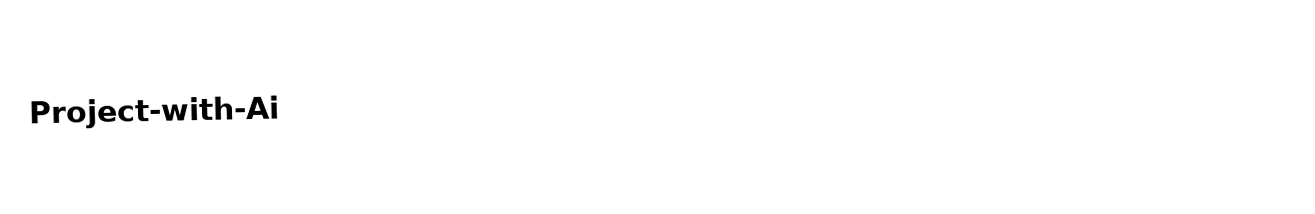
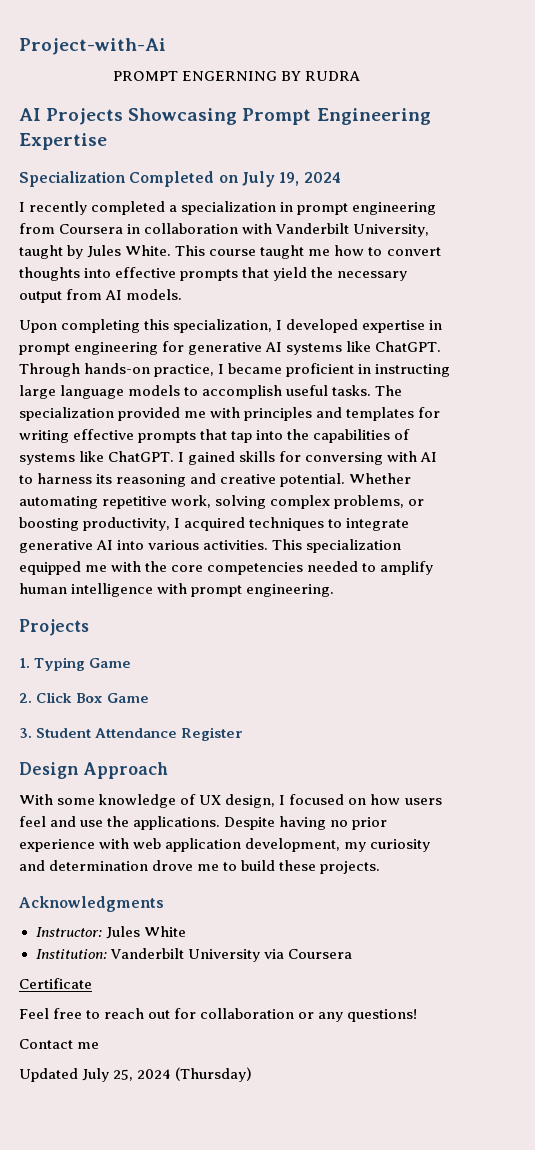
(280, 112) none -> [112,71,361,81] [19,108,431,125] [19,133,107,150] [19,171,341,187] [19,201,437,215] [19,223,430,237] [19,245,441,259] [19,267,408,281] [19,289,183,303] [19,319,443,333] [19,341,442,355] [19,363,451,377] [19,385,403,399] [19,407,441,421] [19,429,411,443] [19,451,438,465] [19,473,412,487] [19,495,425,509] [19,517,410,531] [19,539,402,553] [19,561,434,575] [19,583,335,597] [19,619,89,636] [19,657,132,671] [19,692,150,703] [19,727,244,741] [19,762,168,779] [19,794,442,808] [19,816,388,830] [19,838,431,852] [19,860,381,874] [19,896,164,912] [35,926,186,939] [35,948,352,962] [19,978,92,989] [19,1008,418,1022] [19,1039,100,1049] [19,1067,253,1082] // PROMPT ENGERNING BY RUDRA // AI Projects Showcasing Prompt Engineering Expertise // Specialization Completed on July 19, 2024 // I recently completed a specialization in prompt engineering from Coursera in collaboration with Vanderbilt University, taught by Jules White. This course taught me how to convert thoughts into effective prompts that yield the necessary output from AI models. // Upon completing this specialization, I developed expertise in prompt engineering for generative AI systems like ChatGPT. Through hands-on practice, I became proficient in instructing large language models to accomplish useful tasks. The specialization provided me with principles and templates for writing effective prompts that tap into the capabilities of systems like ChatGPT. I gained skills for conversing with AI to harness its reasoning and creative potential. Whether automating repetitive work, solving complex problems, or boosting productivity, I acquired techniques to integrate generative AI into various activities. This specialization equipped me with the core competencies needed to amplify human intelligence with prompt engineering. // Projects // 1. Typing Game // 2. Click Box Game // 3. Student Attendance Register // Design Approach // With some knowledge of UX design, I focused on how users feel and use the applications. Despite having no prior experience with web application development, my curiosity and determination drove me to build these projects. // Acknowledgments // Instructor: Jules White // Institution: Vanderbilt University via Coursera // Certificate // Feel free to reach out for collaboration or any questions! // Contact me // Updated July 25, 2024 (Thursday)

